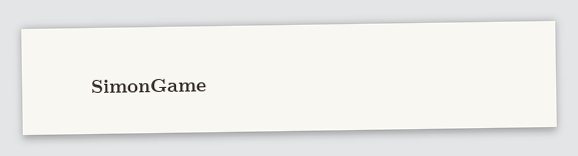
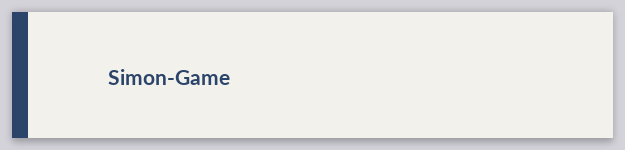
[91,78,207,94] SimonGame -> [108,69,230,85] Simon-Game

